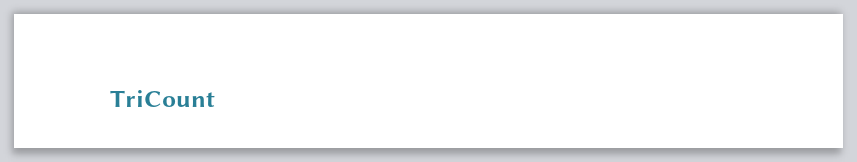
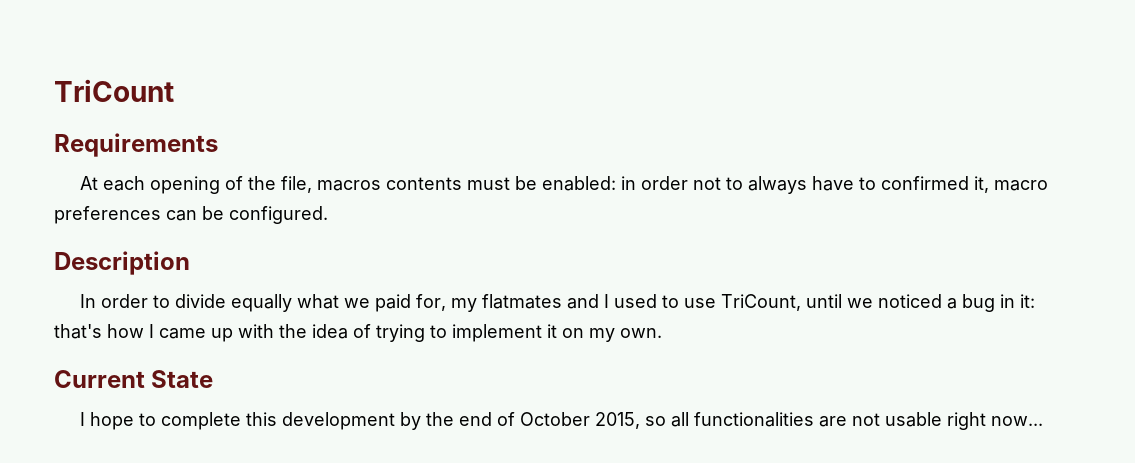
(215, 98) none -> [54,133,218,157] [80,176,1049,194] [54,206,328,224] [54,251,190,275] [80,294,1036,312] [54,324,662,342] [54,370,214,388] [80,412,1044,430] // Requirements // At each opening of the file, macros contents must be enabled: in order not to always have to confirmed it, macro preferences can be configured. // Description // In order to divide equally what we paid for, my flatmates and I used to use TriCount, until we noticed a bug in it: that's how I came up with the idea of trying to implement it on my own. // Current State // I hope to complete this development by the end of October 2015, so all functionalities are not usable right now...

